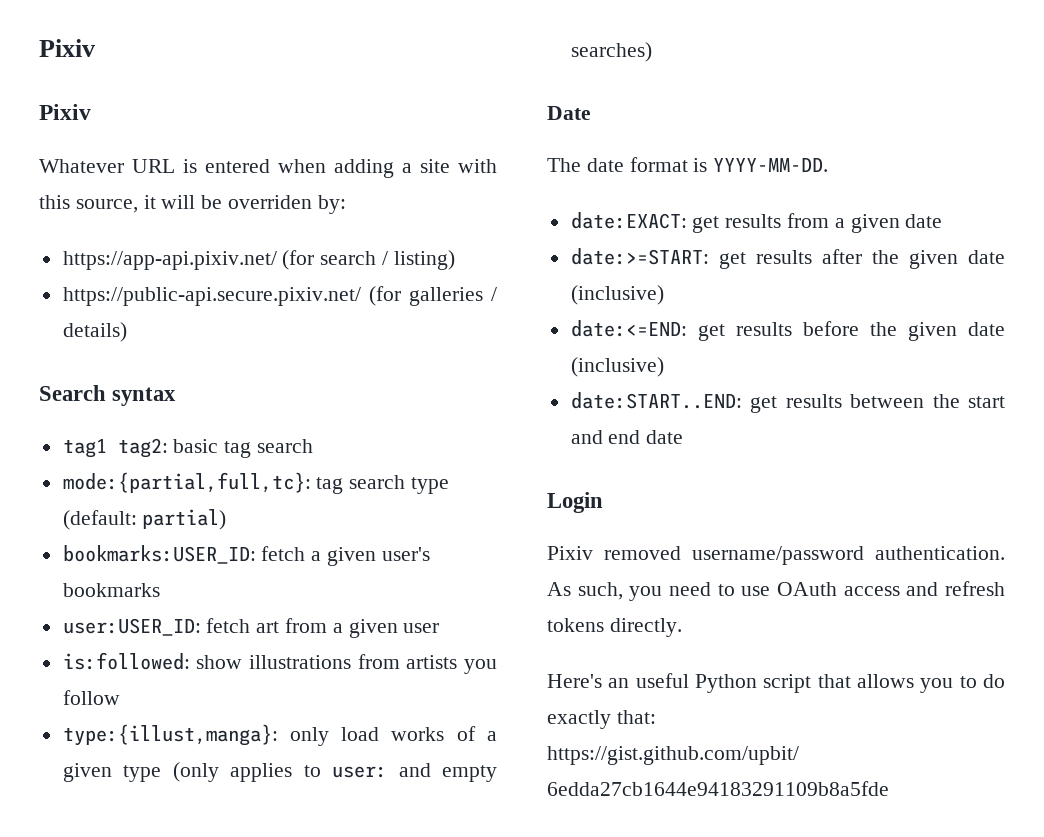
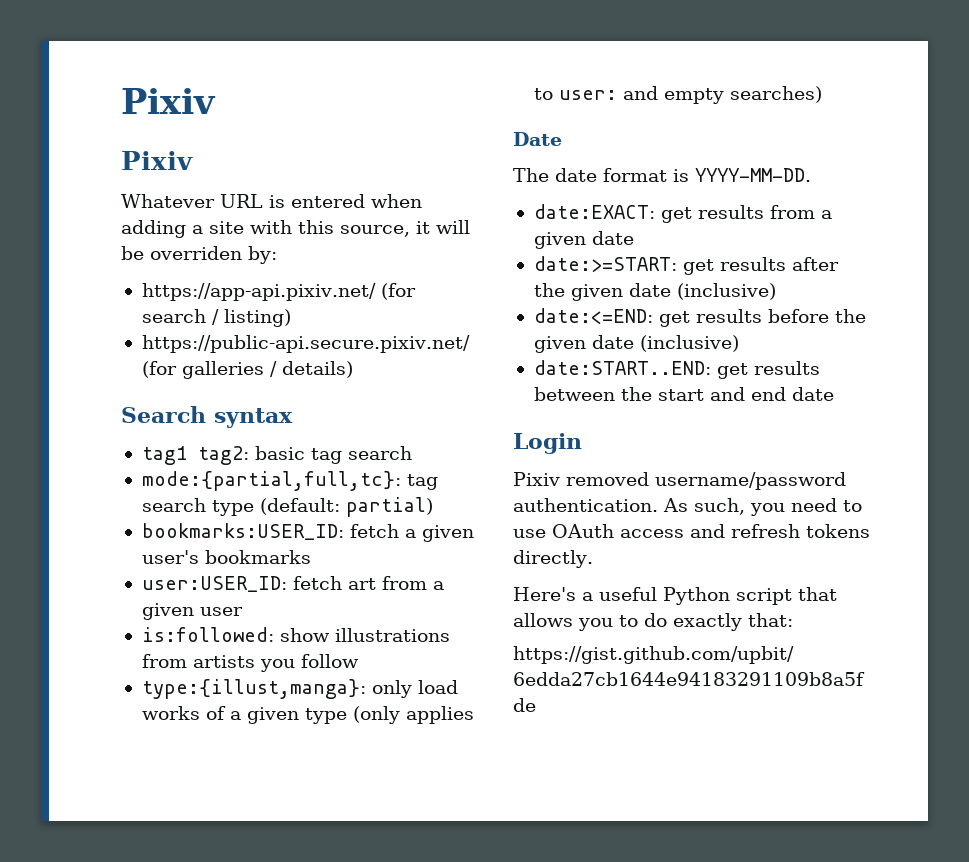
[608,678,630,688] an -> [582,592,593,601] a

